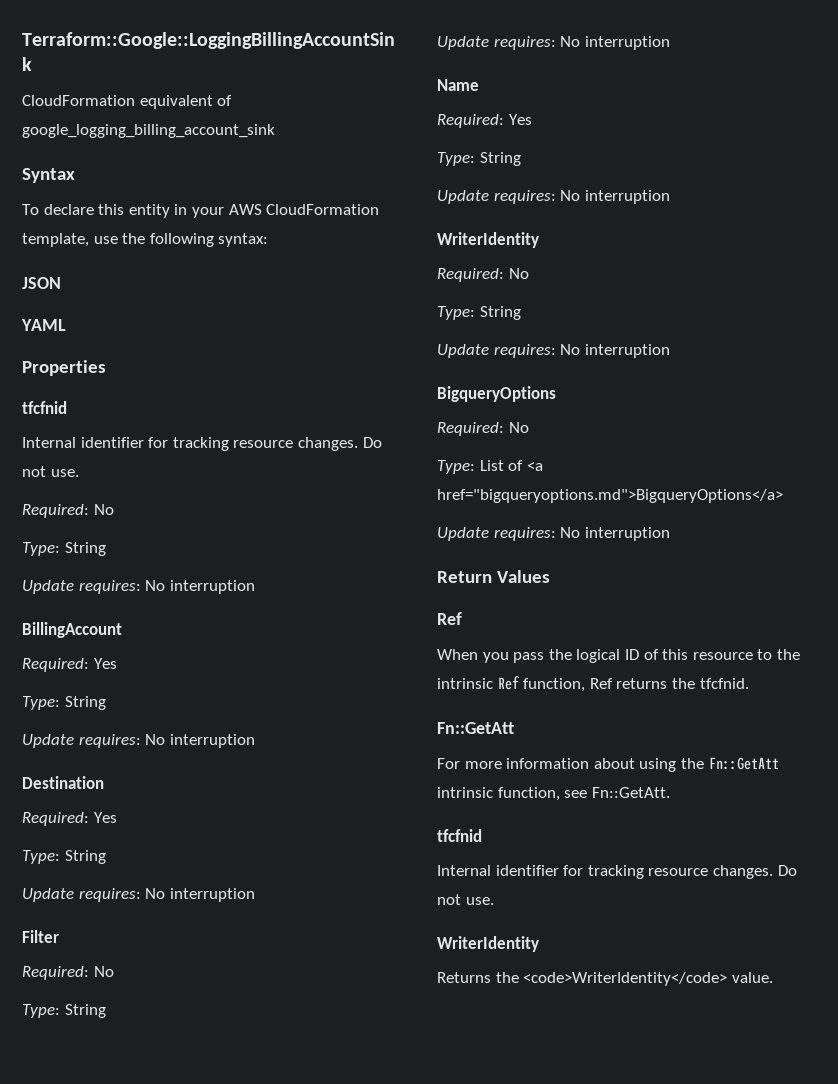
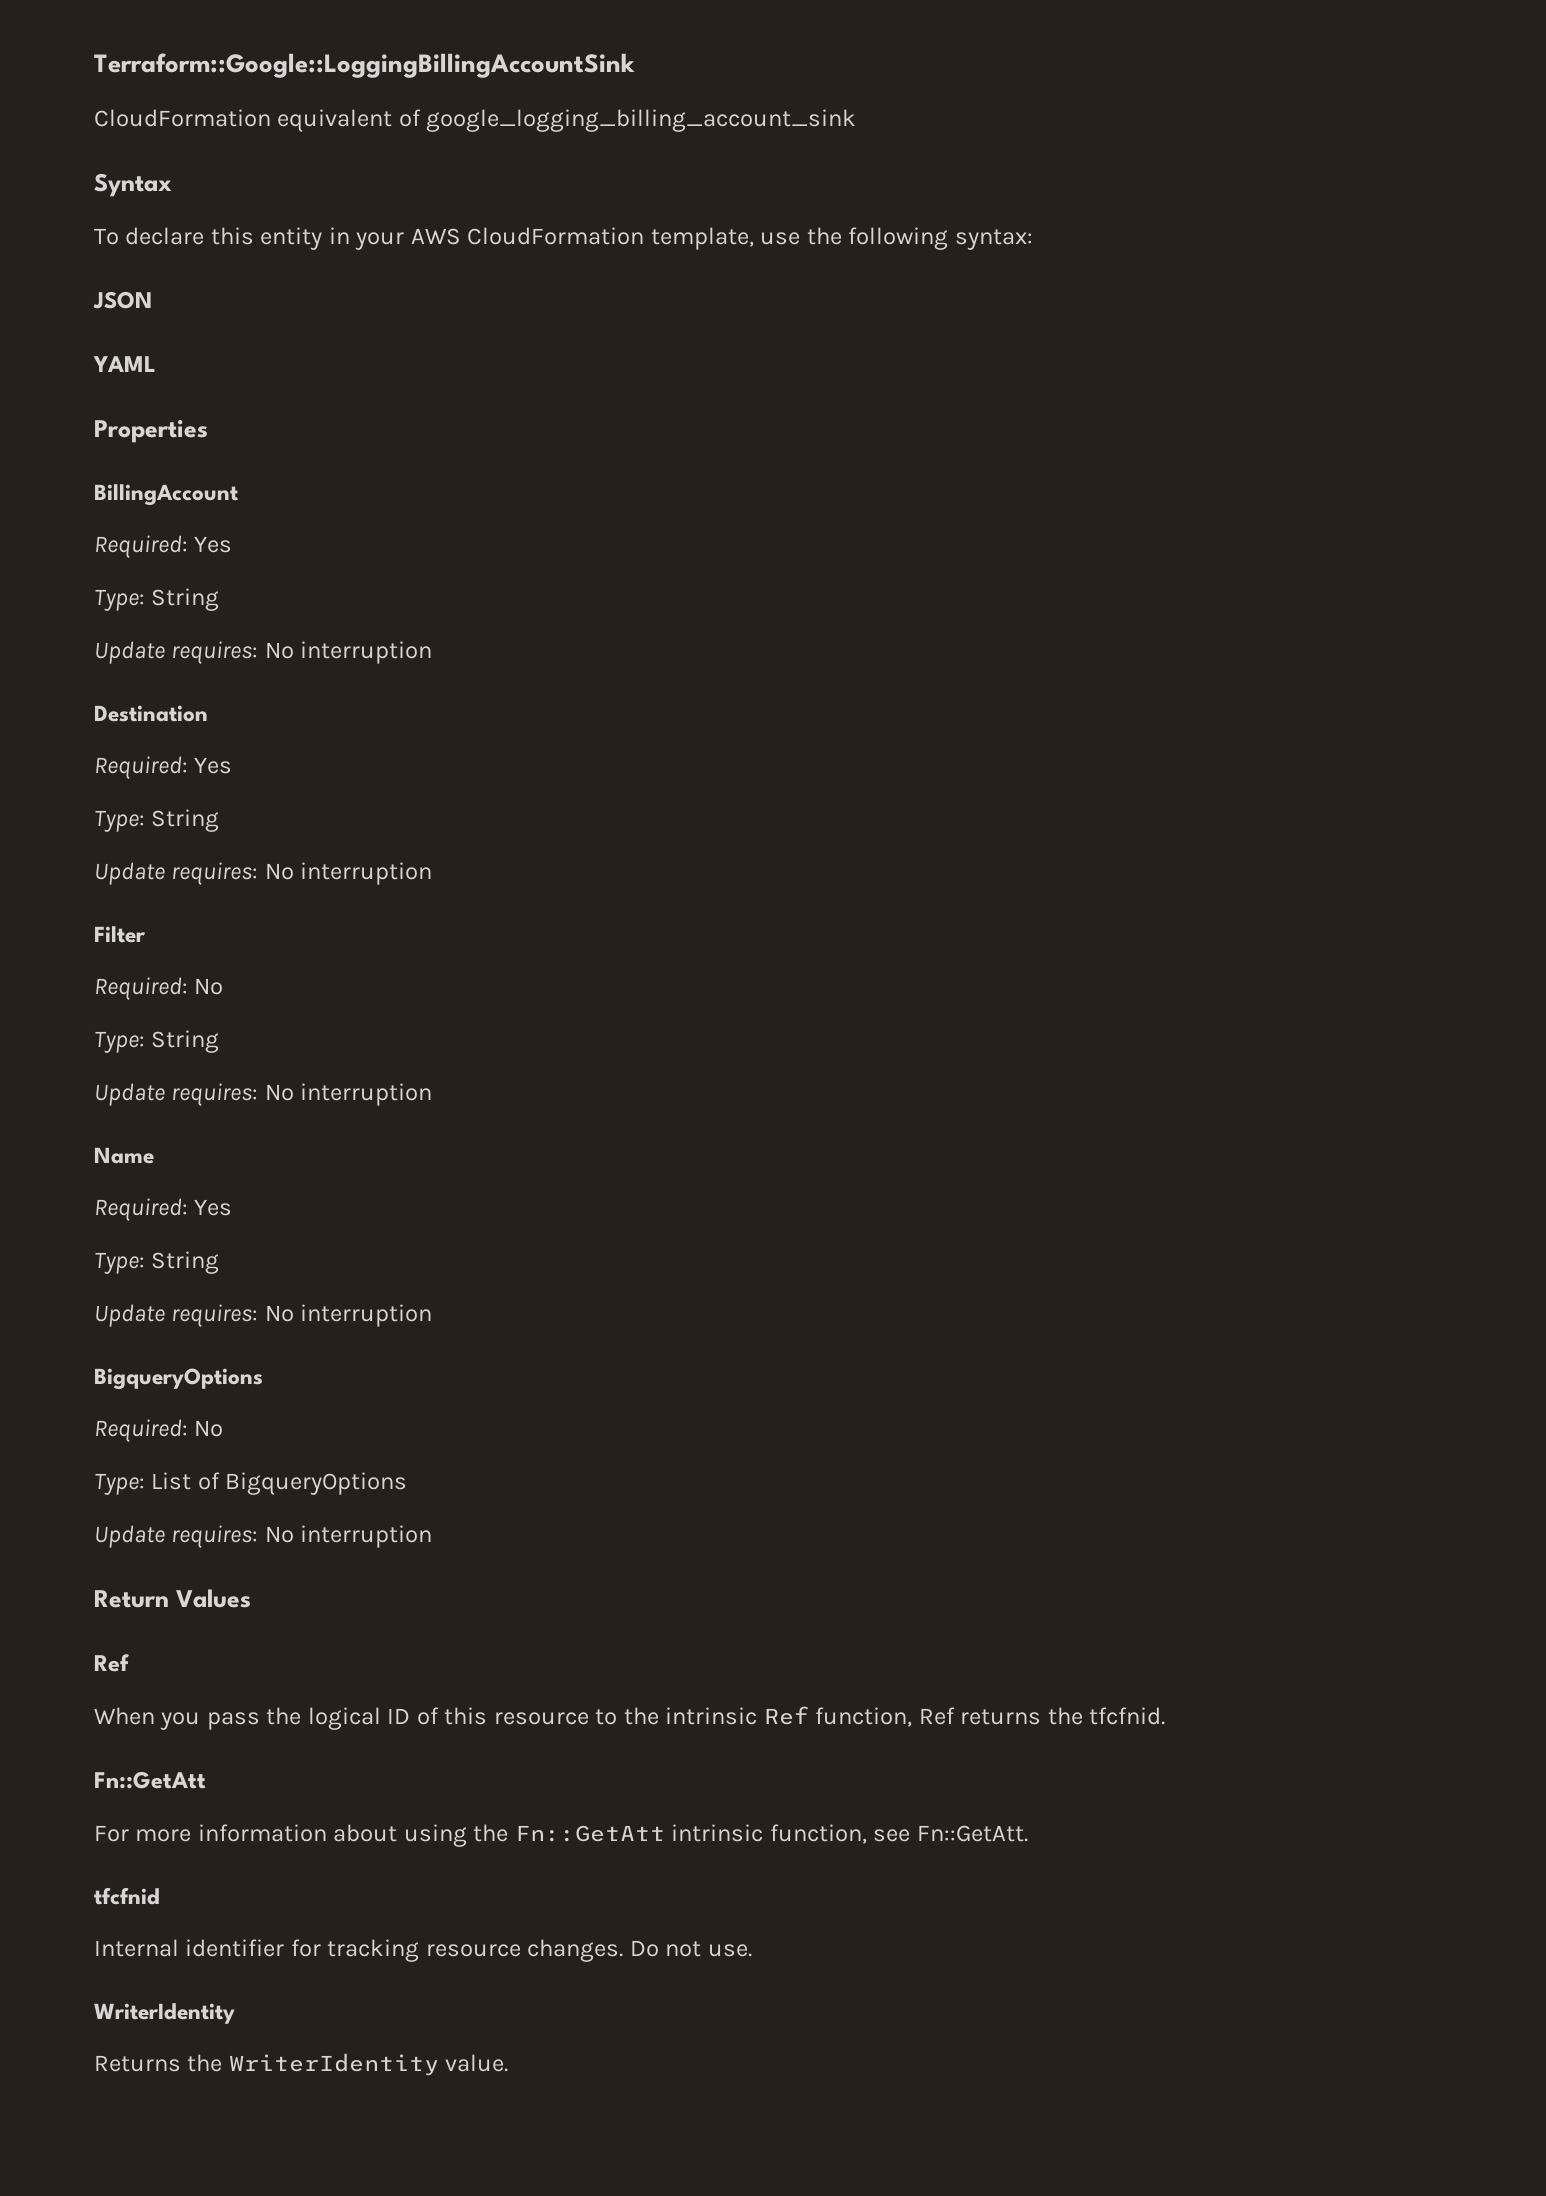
[22,401,67,414] [22,437,382,451] [22,466,79,477] [22,504,114,518] [22,542,106,556] [22,580,255,594] // tfcfnid // Internal identifier for tracking resource changes. Do not use. // Required: No // Type: String // Update requires: No interruption -> (208, 431) none
[437,232,539,248] [437,268,529,282] [437,306,521,320] [437,344,670,358] // WriterIdentity // Required: No // Type: String // Update requires: No interruption -> (433, 1315) none
[526,462,543,471] [437,489,783,503] <a href="bigqueryoptions.md">BigqueryOptions</a> -> [225,1472,408,1495] BigqueryOptions
[523,972,728,986] <code>WriterIdentity</code> -> [228,2053,439,2076] WriterIdentity

